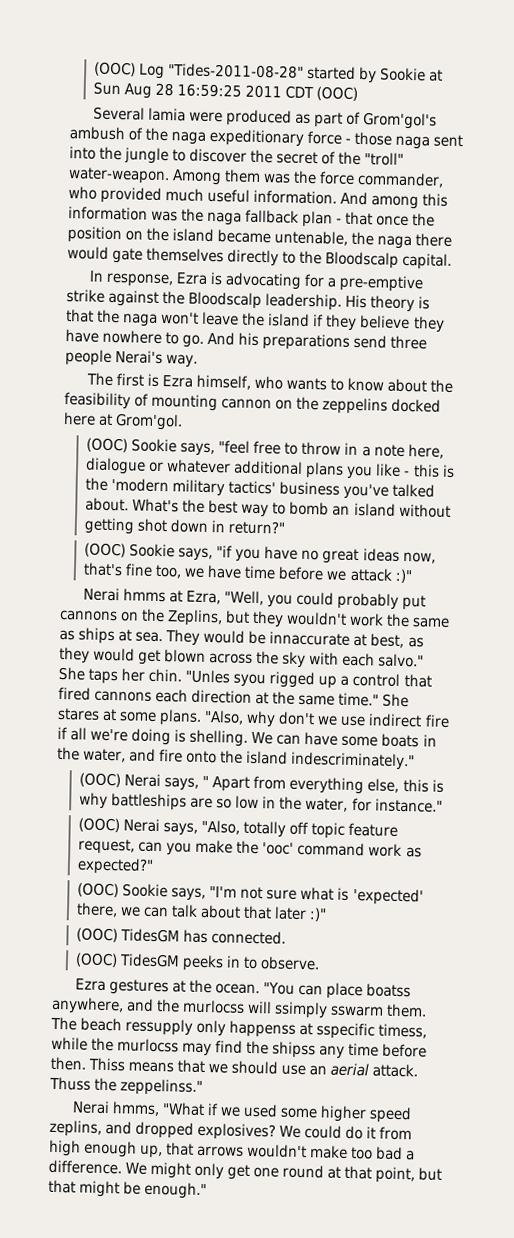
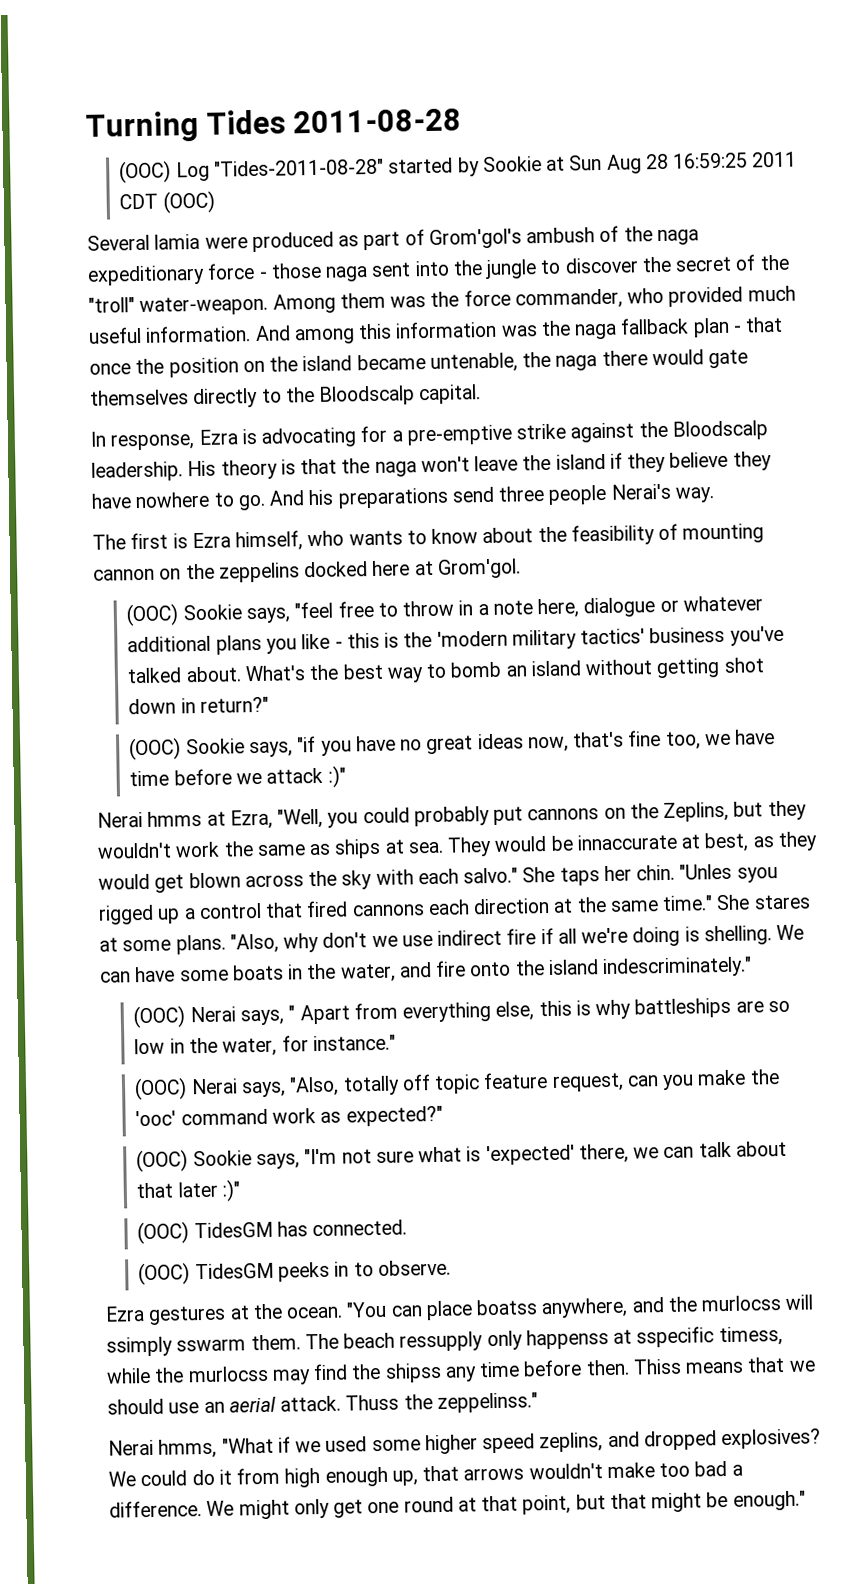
(94, 69) none -> [85,108,463,143] Turning Tides 2011-08-28 //

